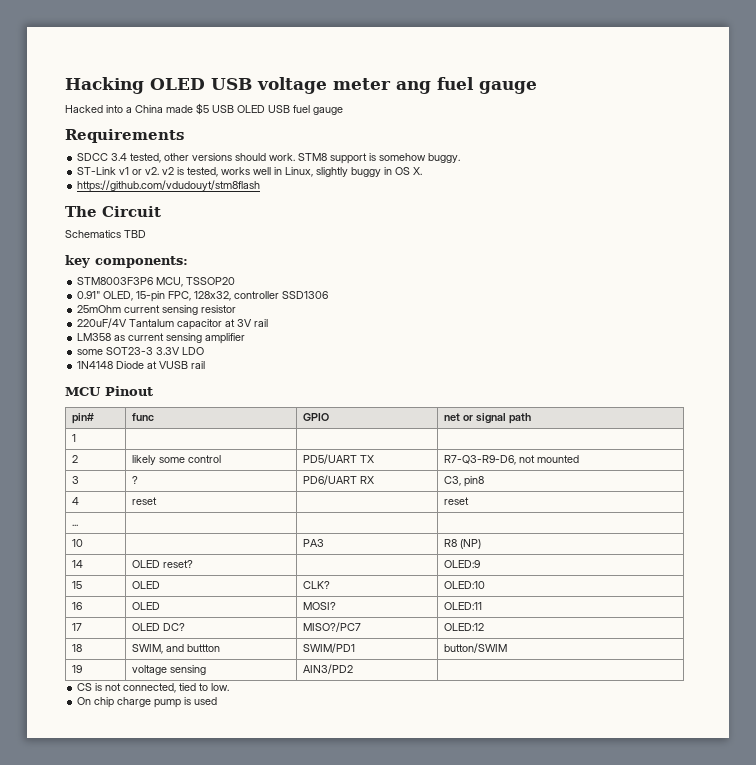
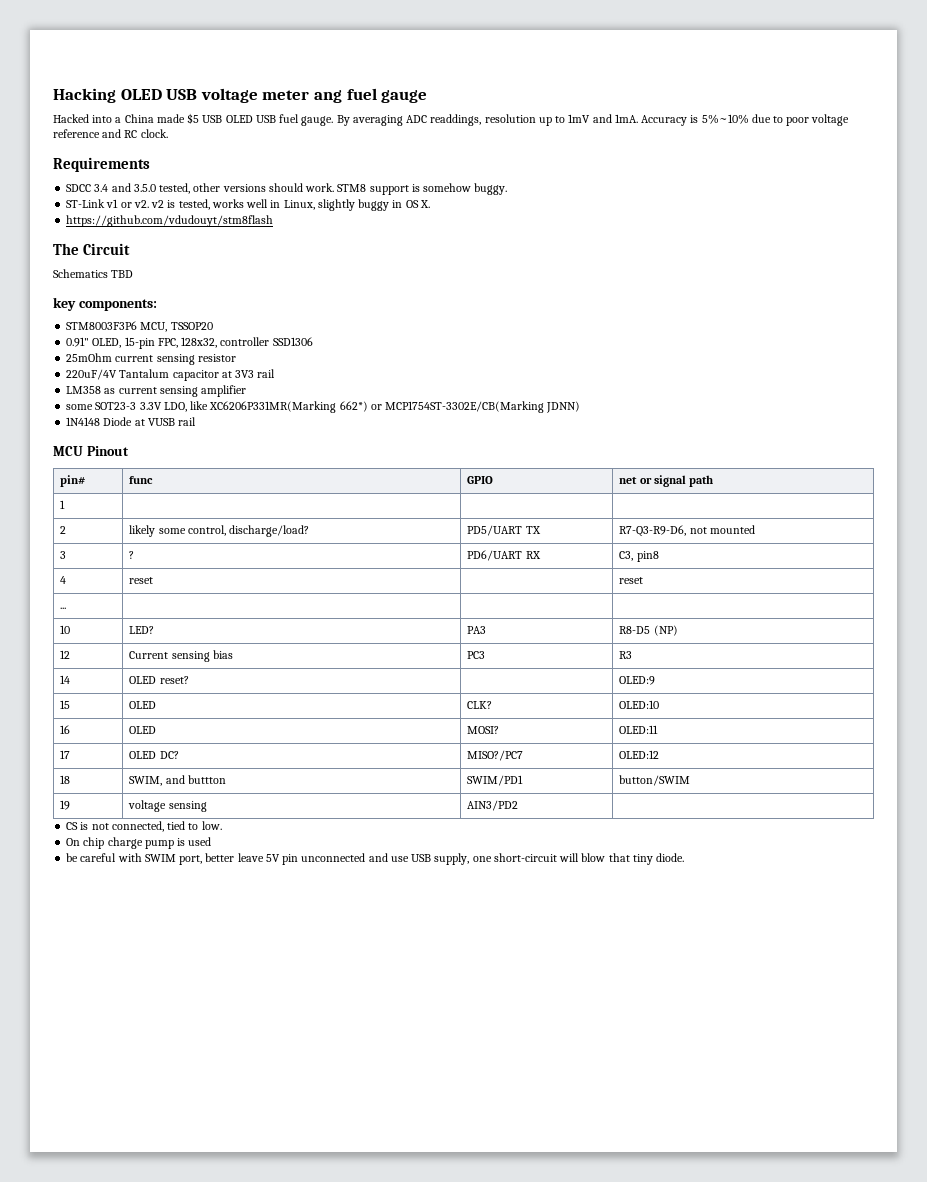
[313,107,343,115] gauge -> [301,114,850,126] [53,129,168,138] gauge. By averaging ADC readdings, resolution up to 1mV and 1mA. Accuracy is 5%~10% due to poor voltage reference and RC clock.
(128, 157) none -> [111,183,156,192] and 3.5.0
[237,319,253,327] 3V -> [235,370,255,378] 3V3
[182,347,205,355] LDO -> [163,401,581,413] LDO, like XC6206P331MR(Marking 662*) or MCP1754ST-3302E/CB(Marking JDNN)
[188,455,222,463] control -> [187,525,310,537] control, discharge/load?
(84, 543) none -> [129,626,155,634] LED?
[444,539,458,547] R8 -> [619,626,651,634] R8-D5
(482, 544) none -> [60,650,71,659] [129,650,233,662] [467,651,486,659] [619,651,633,659] // 12 | Current sensing bias | PC3 | R3
(218, 701) none -> [66,853,685,865] // be careful with SWIM port, better leave 5V pin unconnected and use USB supply, one short-circuit will blow that tiny diode.

